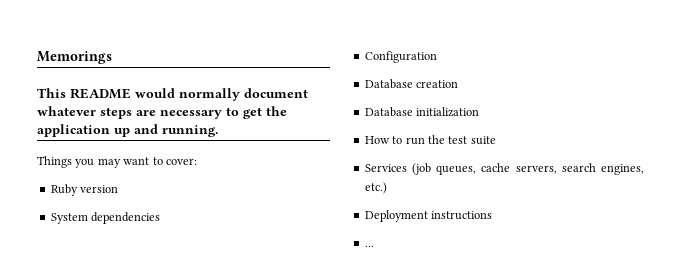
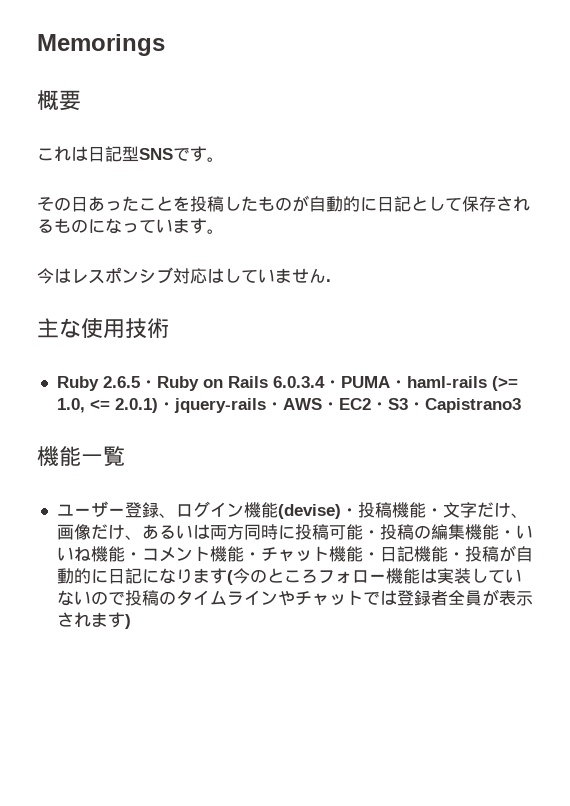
[37,88,308,101] [37,106,287,119] [37,124,218,137] [37,156,197,168] [50,184,119,196] [50,212,161,224] [364,51,437,63] [364,79,459,89] [364,107,480,117] [364,135,496,145] [364,163,644,175] [364,182,387,194] [364,210,493,222] [364,245,374,247] This README would normally document whatever steps are necessary to get the application up and running. // Things you may want to cover: // Ruby version // System dependencies // Configuration // Database creation // Database initialization // How to run the test suite // Services (job queues, cache servers, search engines, etc.) // Deployment instructions // ... -> [37,90,81,111] [37,146,224,162] [37,195,530,212] [37,218,224,234] [37,267,331,284] [37,318,169,339] [56,376,518,391] [56,398,521,413] [37,446,125,466] [56,501,528,519] [56,524,533,540] [56,545,533,562] [56,568,522,585] [56,589,533,606] [56,612,131,629] 概要 // これは日記型SNSです。 // その日あったことを投稿したものが自動的に日記として保存されるものになっています。 // 今はレスポンシブ対応はしていません. // 主な使用技術 // Ruby 2.6.5・Ruby on Rails 6.0.3.4・PUMA・haml-rails (>= 1.0, <= 2.0.1)・jquery-rails・AWS・EC2・S3・Capistrano3 // 機能一覧 // ユーザー登録、ログイン機能(devise)・投稿機能・文字だけ、画像だけ、あるいは両方同時に投稿可能・投稿の編集機能・いいね機能・コメント機能・チャット機能・日記機能・投稿が自動的に日記になります(今のところフォロー機能は実装していないので投稿のタイムラインやチャットでは登録者全員が表示されます)

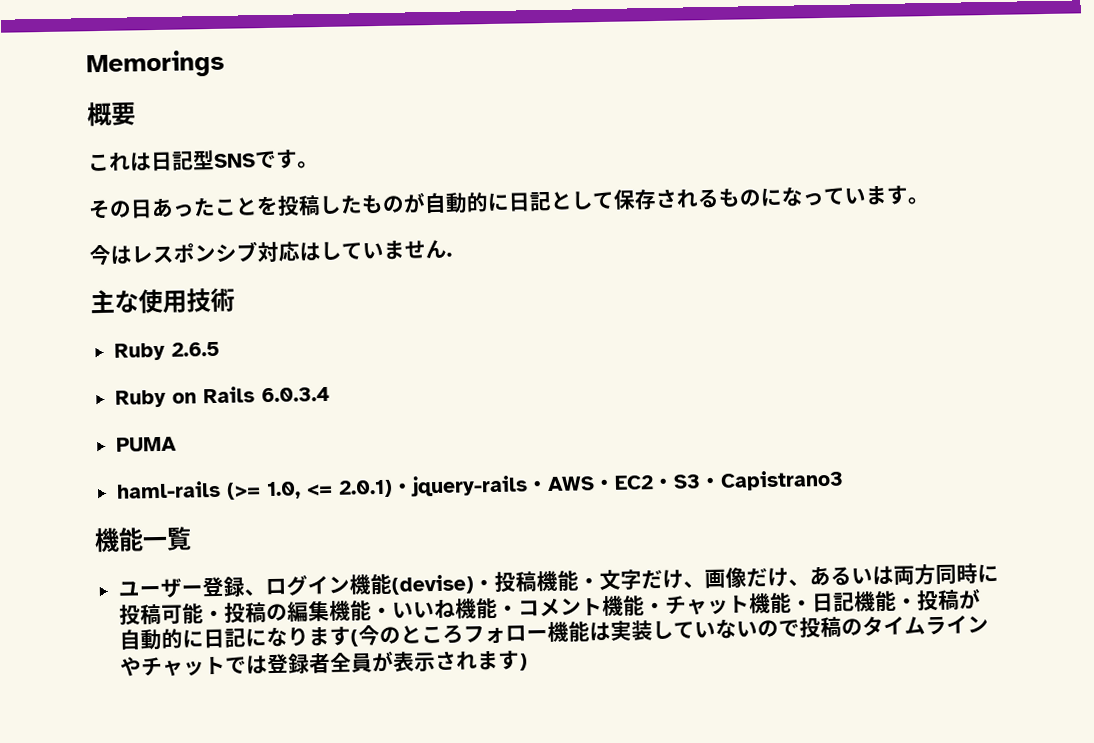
[139,380,157,388] ・ -> (220, 349) //
[323,380,341,388] ・ -> (330, 394) //
[389,380,407,388] ・ -> (177, 444) //

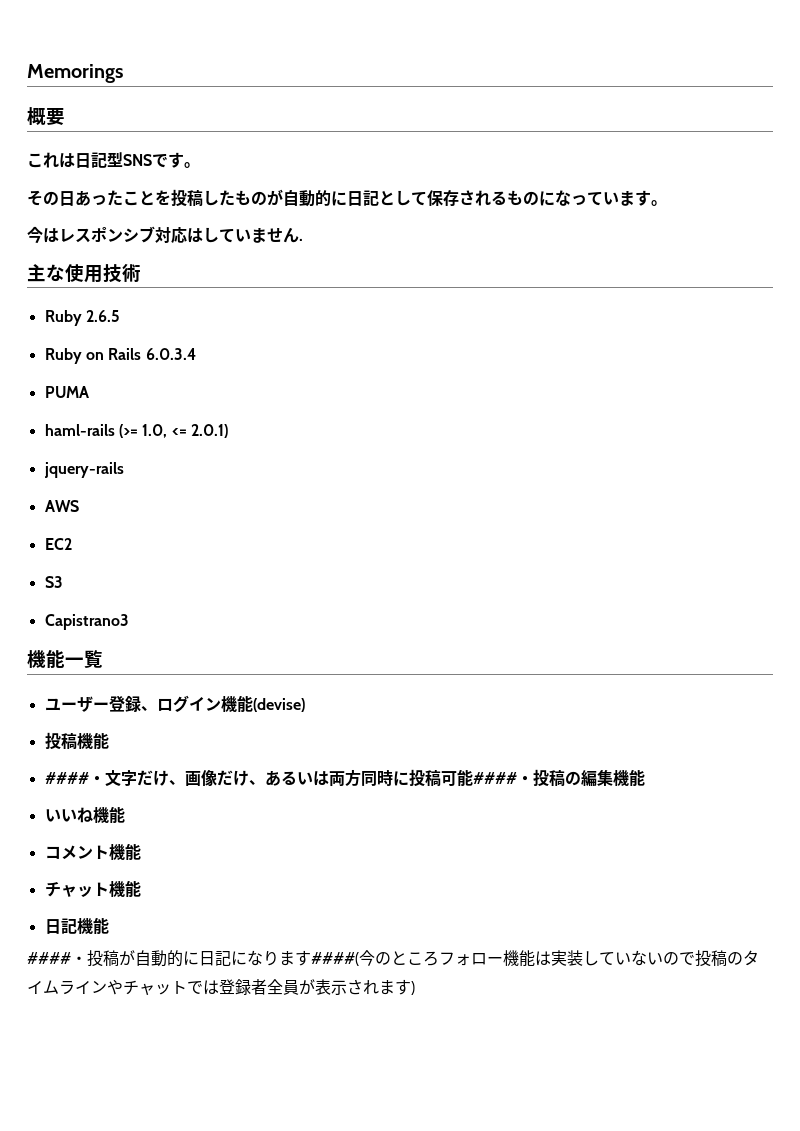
[390,482,414,494] ・ -> (228, 431) //
[525,480,549,492] ・ -> (124, 470) //
[592,478,616,491] ・ -> (79, 506) //
[651,477,675,490] ・ -> (72, 544) //
[698,476,722,489] ・ -> (63, 582) //
[472,578,495,591] ・ -> (305, 705) //
(579, 580) none -> [44,772,89,784] // ####
(204, 613) none -> [472,772,517,784] ####
[370,606,393,619] ・ -> (645, 777) //
[496,604,519,616] ・ -> (125, 814) //
[643,601,666,614] ・ -> (141, 851) //
[790,599,813,611] ・ -> (141, 888) //
(897, 601) none -> [27,952,71,964] // ####
[349,629,359,647] ( -> [311,952,359,966] ####(

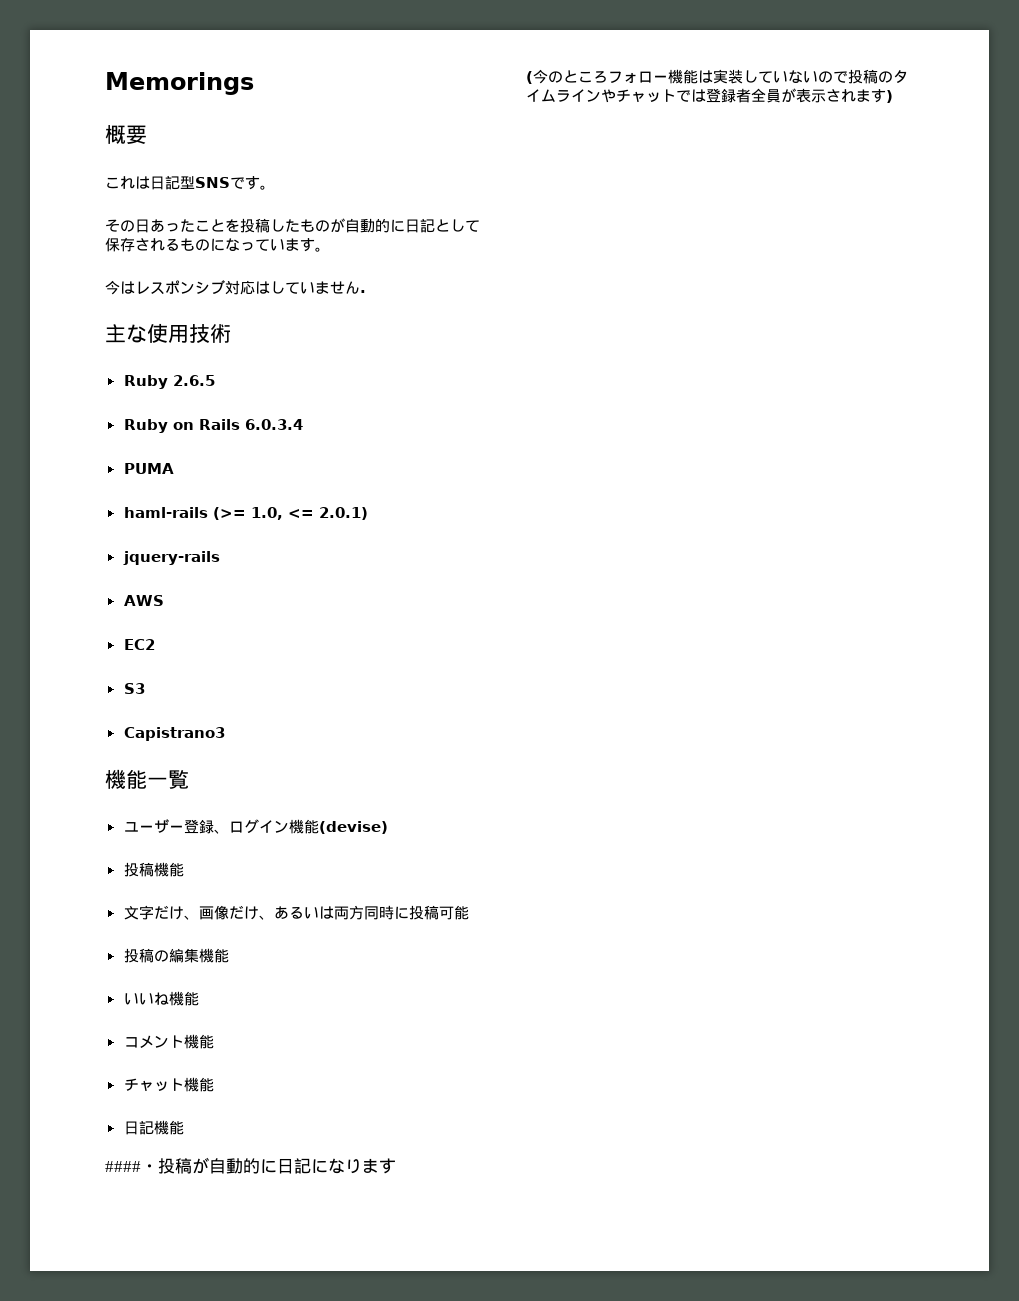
[44,772,105,784] ####・ -> (184, 869) none
[472,772,533,784] ####・ -> (469, 912) //
[311,952,359,966] ####( -> [526,71,533,84] // (

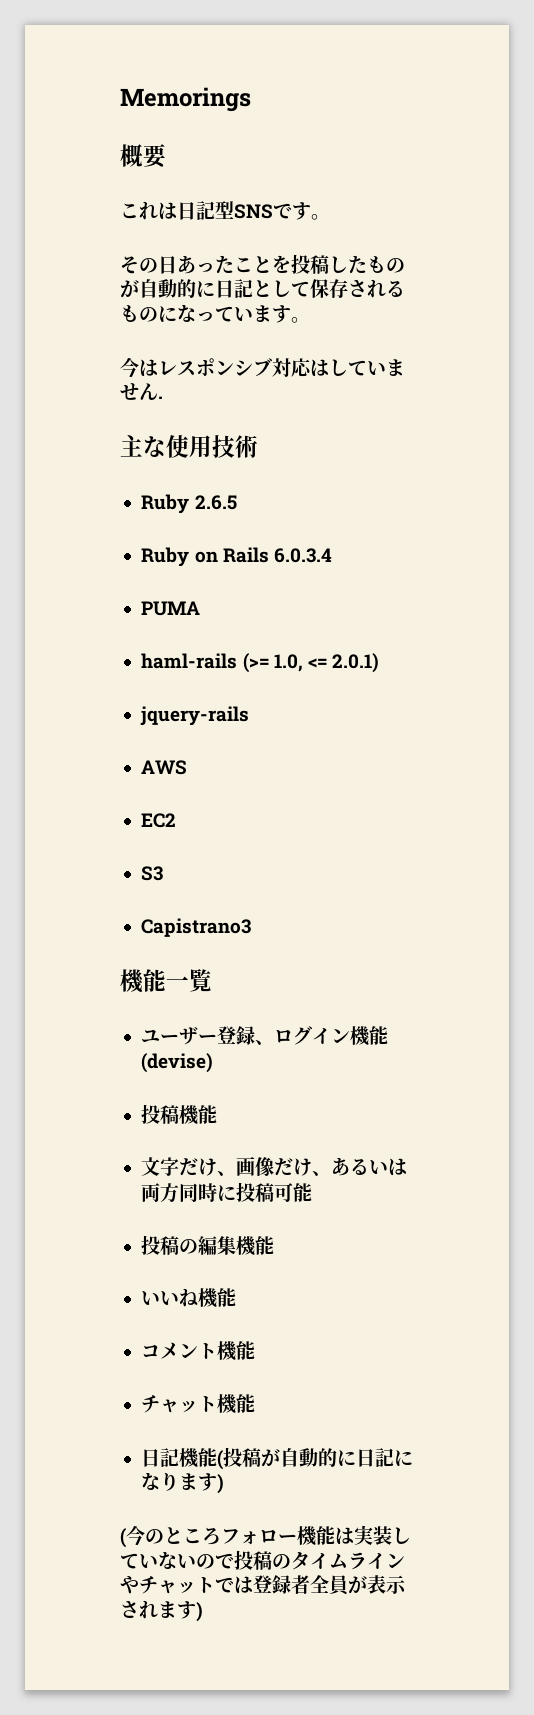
[105,1161,158,1172] // ####・ -> [217,1450,224,1470] (
(396, 1166) none -> [217,1474,225,1494] )

